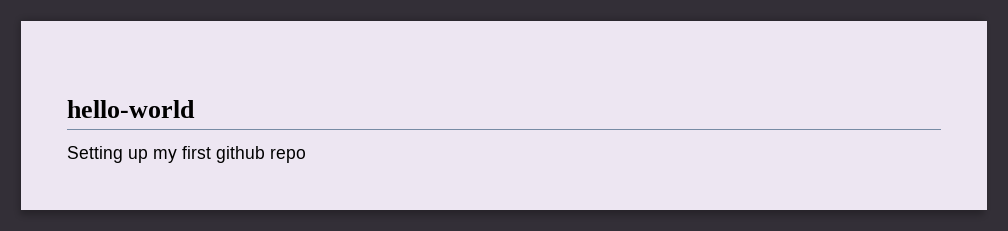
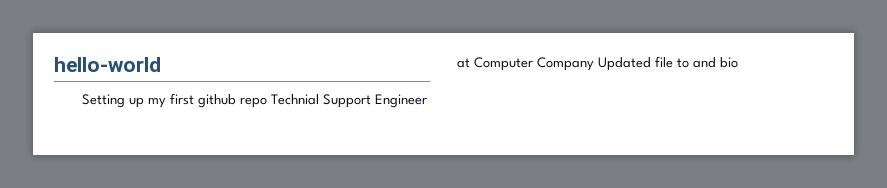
(306, 155) none -> [271,94,428,108] [457,56,738,71] Technial Support Engineer at Computer Company Updated file to and bio

